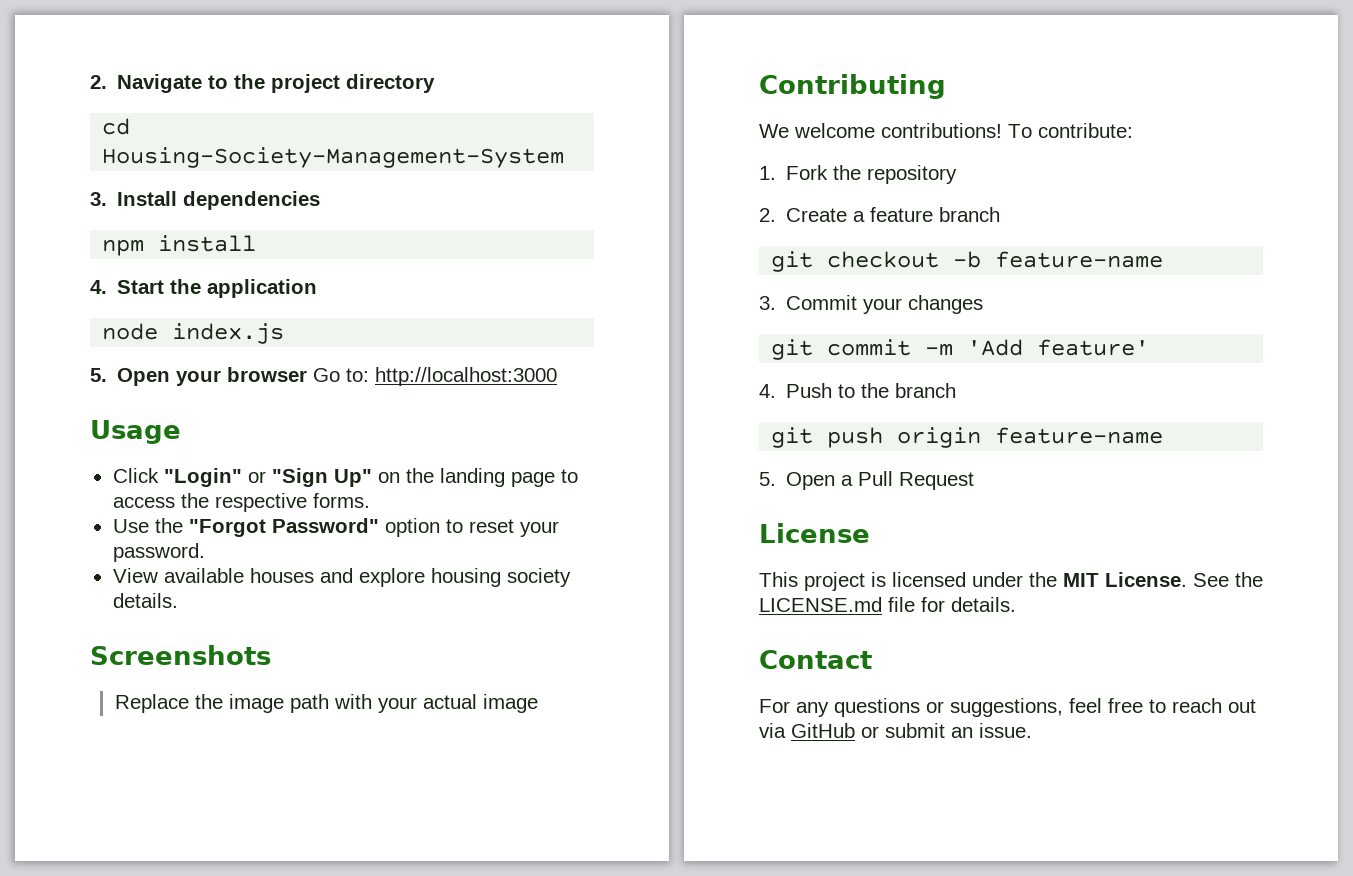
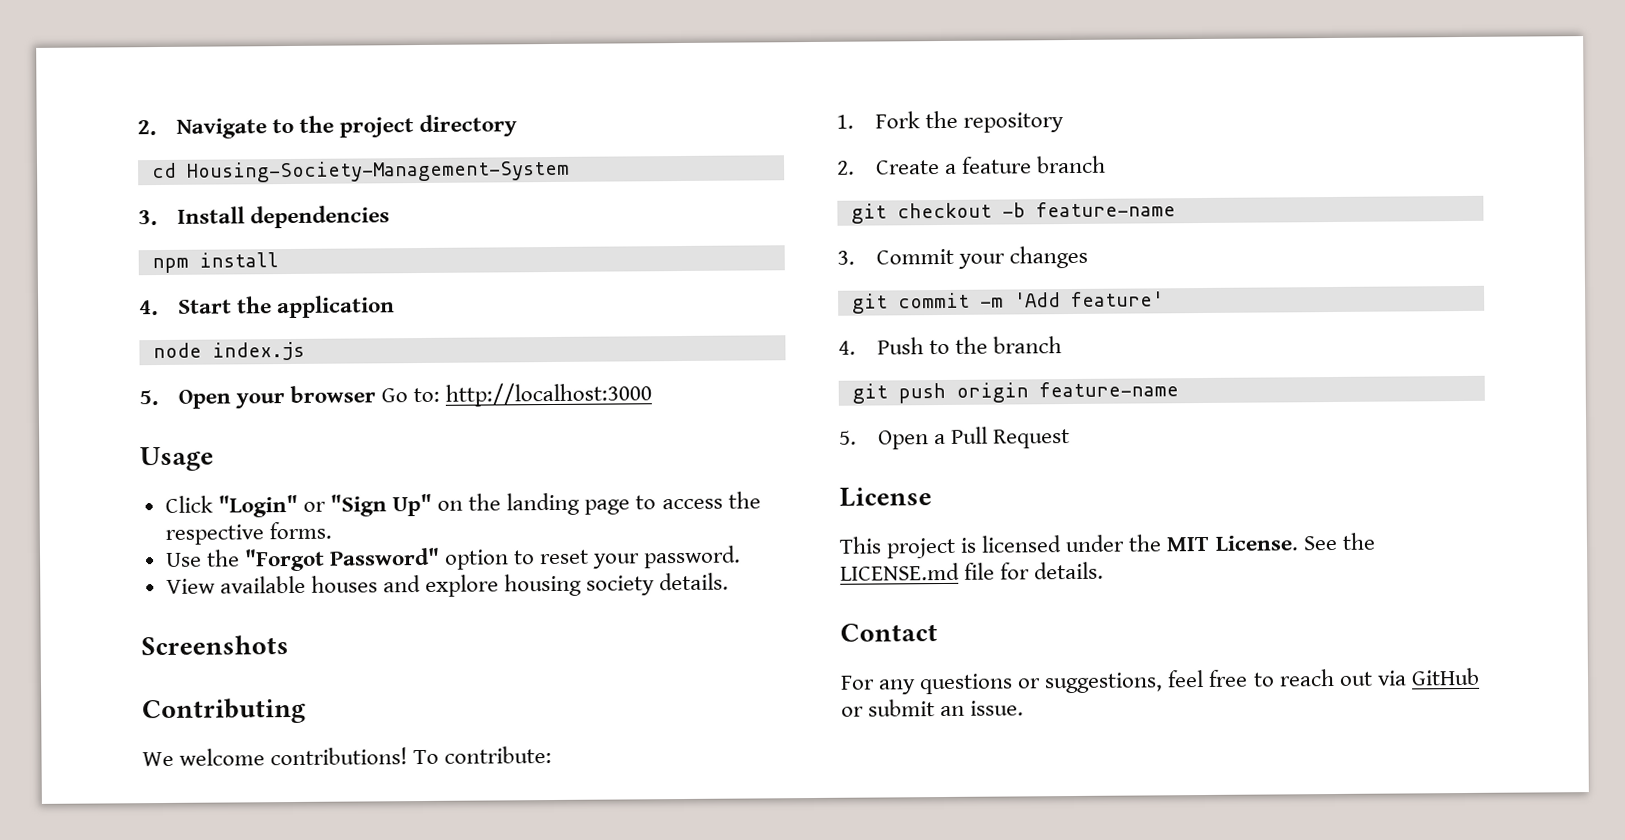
[114,694,538,713] // Replace the image path with your actual image -> (289, 645) none

